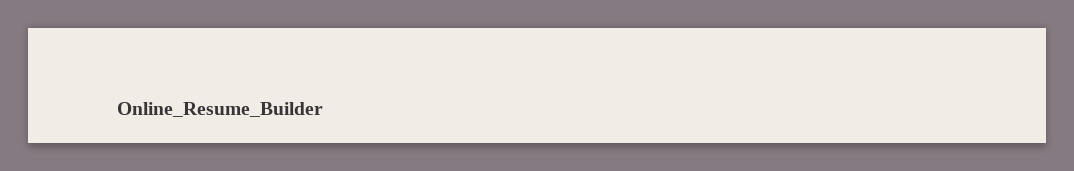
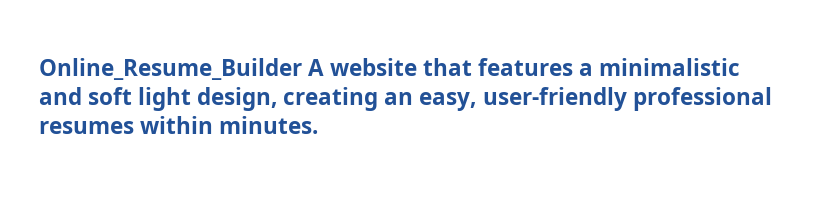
(323, 109) none -> [308,58,741,76] [39,87,772,111] [39,116,319,134] A website that features a minimalistic and soft light design, creating an easy, user-friendly professional resumes within minutes.

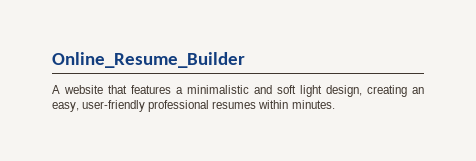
(302, 69) none -> (245, 60) //

